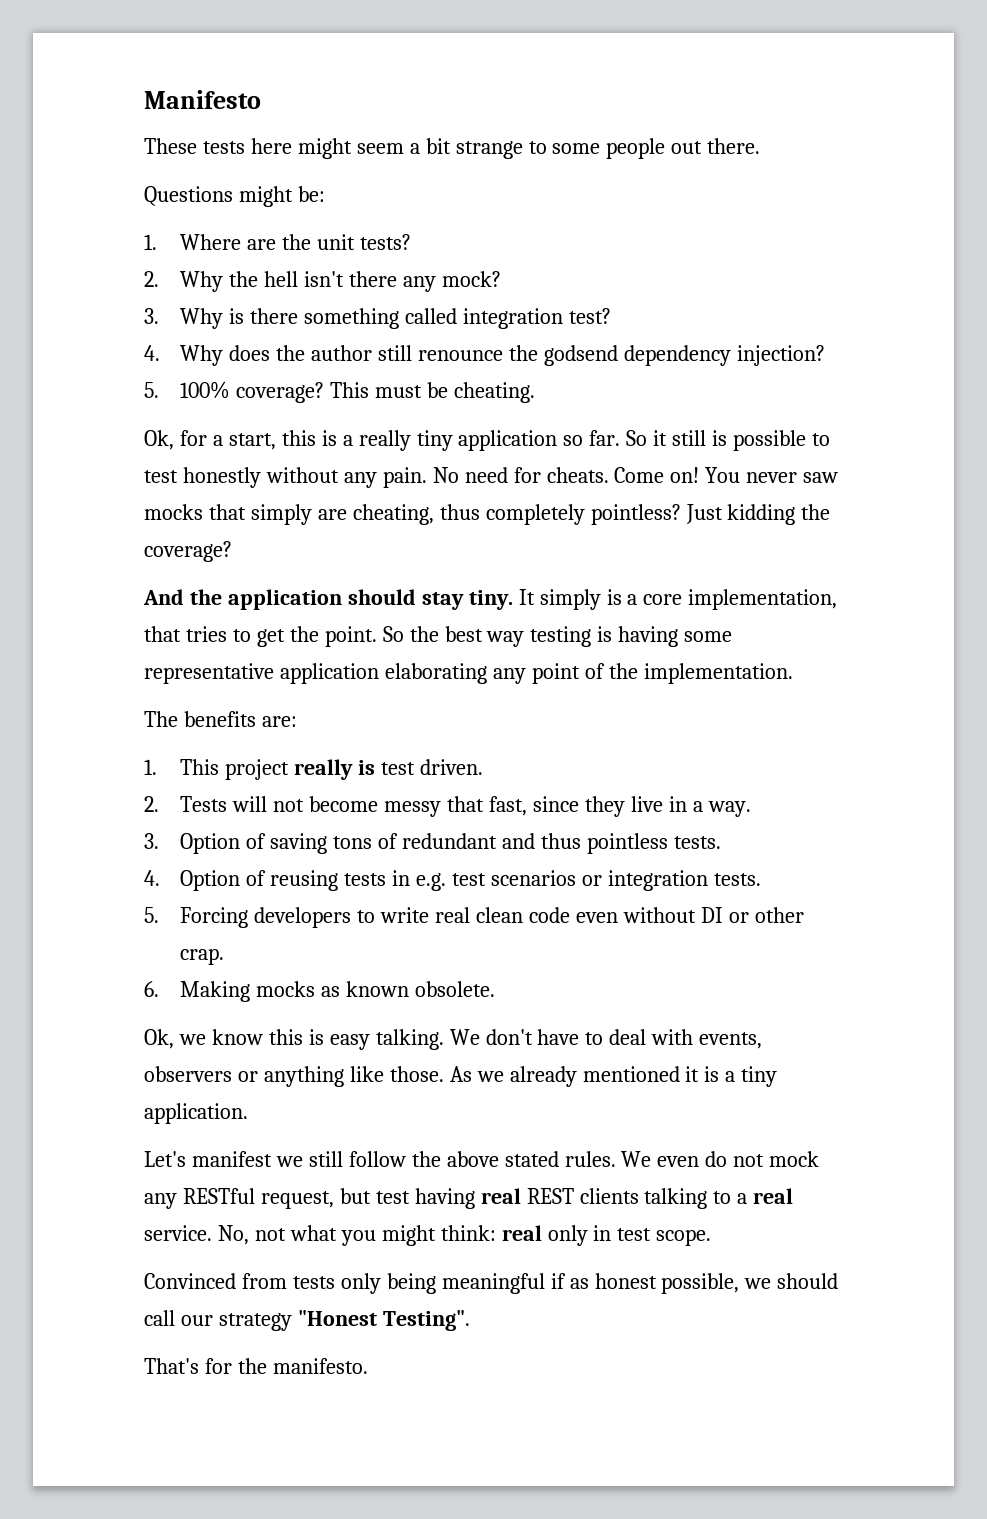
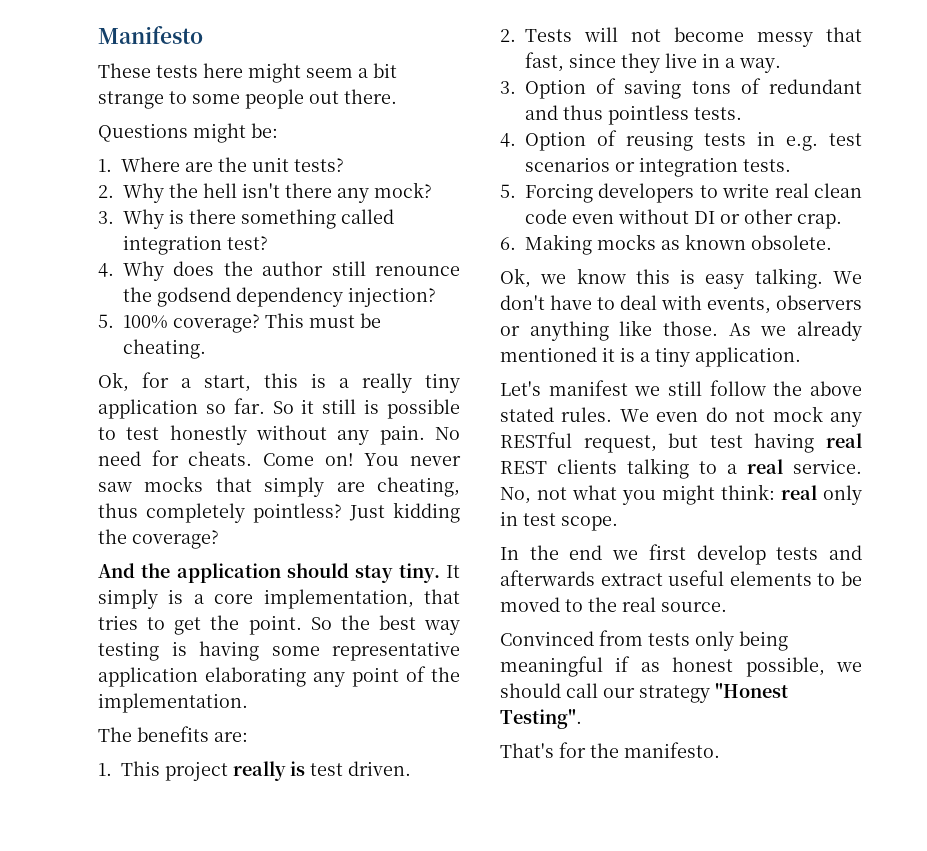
(712, 1237) none -> [500,544,862,565] [500,570,862,586] [500,597,727,612] // In the end we first develop tests and afterwards extract useful elements to be moved to the real source.

